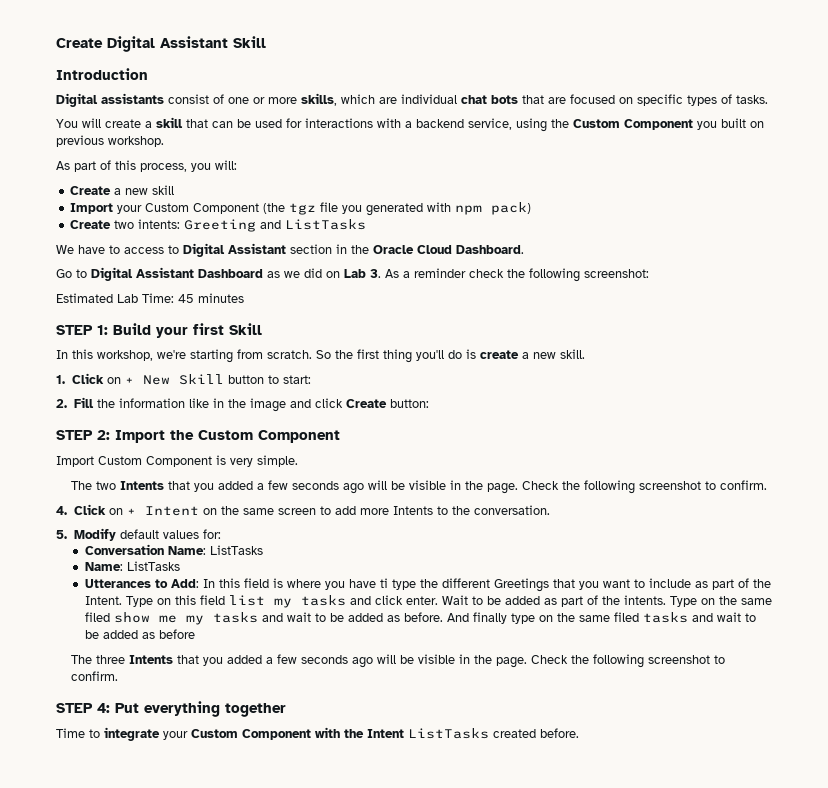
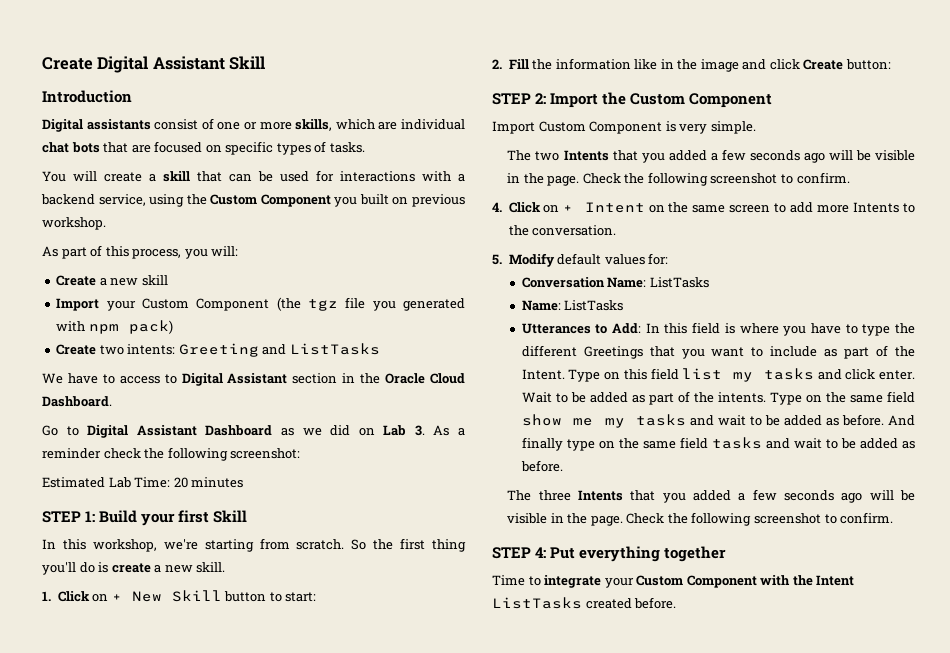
[178,294,194,303] 45 -> [173,477,188,488] 20
[379,578,388,588] ti -> [845,324,858,334] to
[84,612,110,622] filed -> [887,391,915,403] field
[613,612,756,623] [84,629,195,639] filed tasks and wait to be added as before -> [679,437,916,449] [520,460,563,472] field tasks and wait to be added as before.

